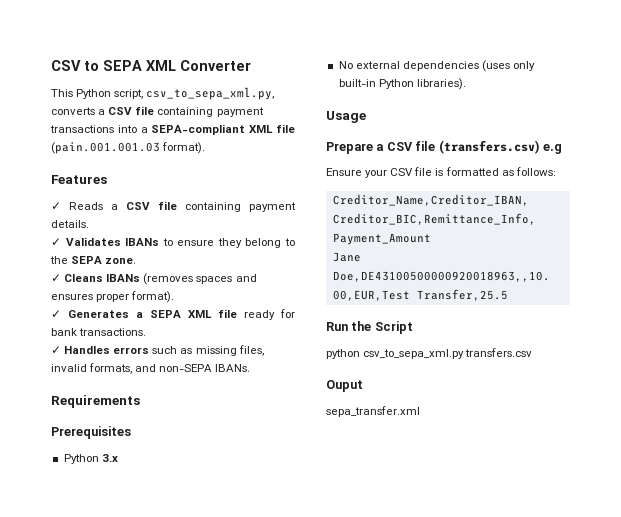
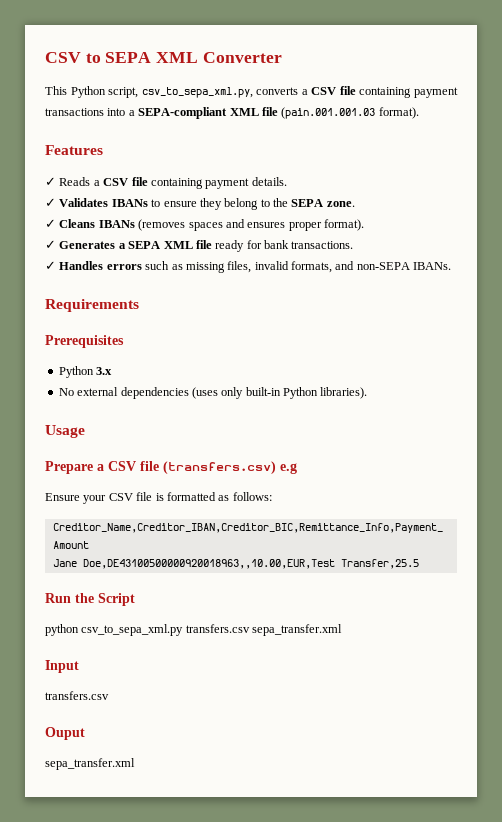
(533, 352) none -> [252,624,343,636] [45,660,79,673] [45,691,109,700] sepa_transfer.xml // Input // transfers.csv

